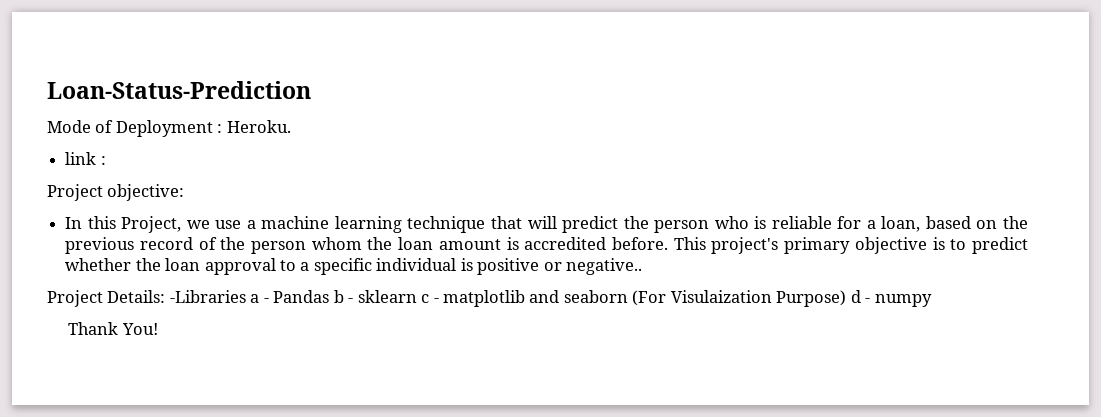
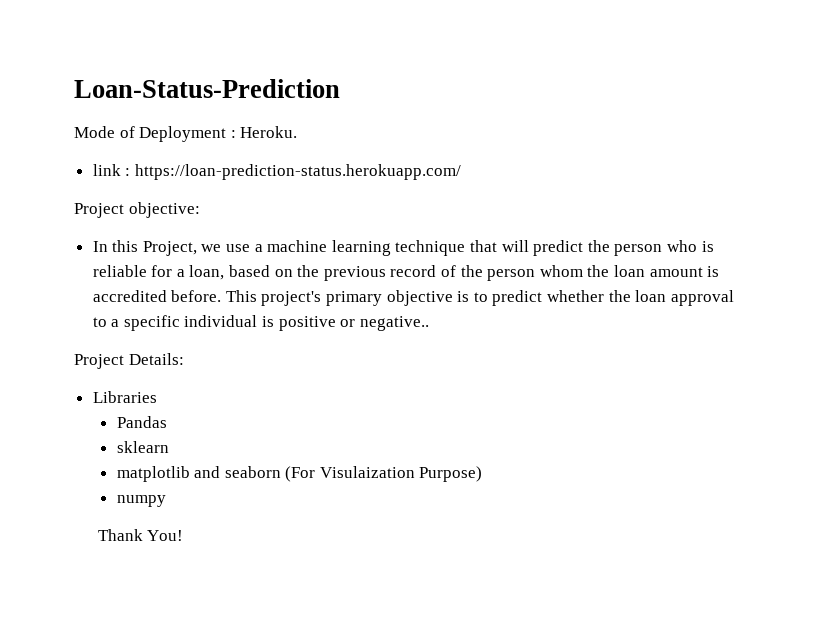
(106, 160) none -> [134,164,461,180] https://loan-prediction-status.herokuapp.com/
[169,290,269,303] -Libraries a - -> [92,391,157,403] // Libraries //
[333,290,354,303] b - -> (167, 422) //
[421,294,439,303] c - -> (169, 447) //
[850,290,871,303] d - -> (483, 474) //

